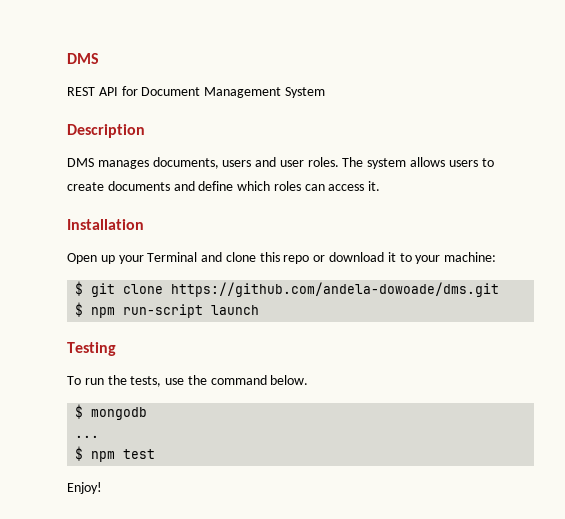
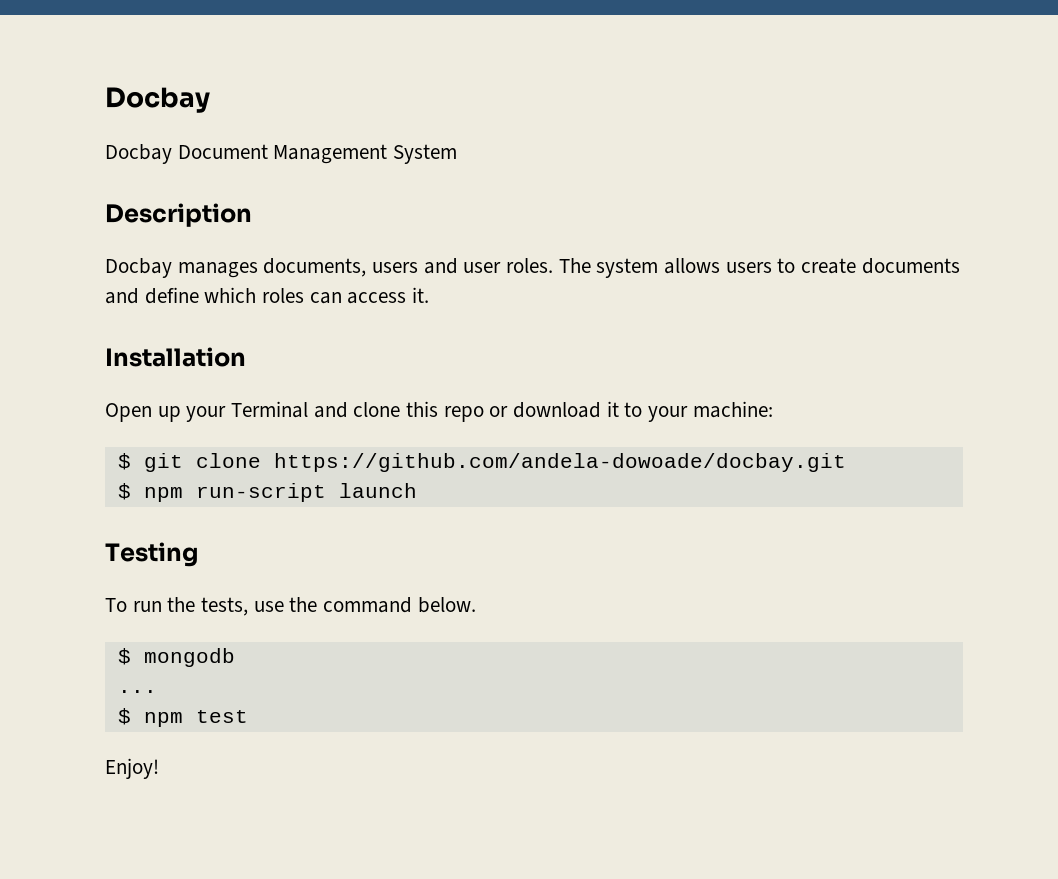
[67,53,99,64] [67,86,138,96] DMS // REST API for -> [105,87,210,113] [105,144,172,164] Docbay // Docbay
[67,158,94,167] DMS -> [105,258,172,278] Docbay
[171,282,500,297] https://github.com/andela-dowoade/dms.git -> [273,453,846,472] https://github.com/andela-dowoade/docbay.git

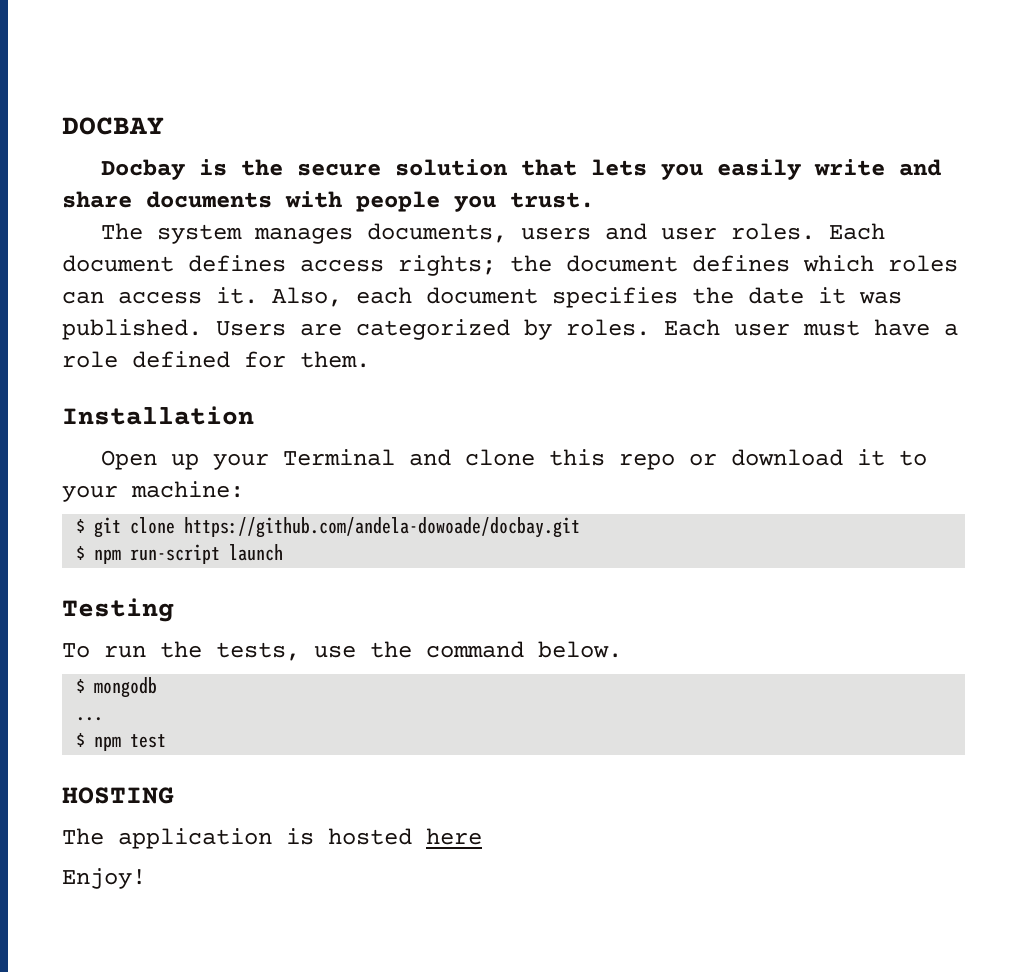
[105,87,210,113] [105,144,458,164] [105,203,252,227] [105,258,172,278] Docbay // Docbay Document Management System // Description // Docbay -> [62,117,164,135] [101,159,942,180] [62,191,594,212] [101,223,243,244] DOCBAY // Docbay is the secure solution that lets you easily write and share documents with people you trust. // The system
[558,258,960,278] [105,287,199,304] The system allows users to create documents and define -> [829,223,886,240] [62,255,790,276] Each document defines access rights; the document defines
(430, 295) none -> [272,287,902,308] [62,319,958,340] [62,351,370,368] Also, each document specifies the date it was published. Users are categorized by roles. Each user must have a role defined for them.
(248, 716) none -> [62,787,174,804] [62,828,482,849] // HOSTING // The application is hosted here

